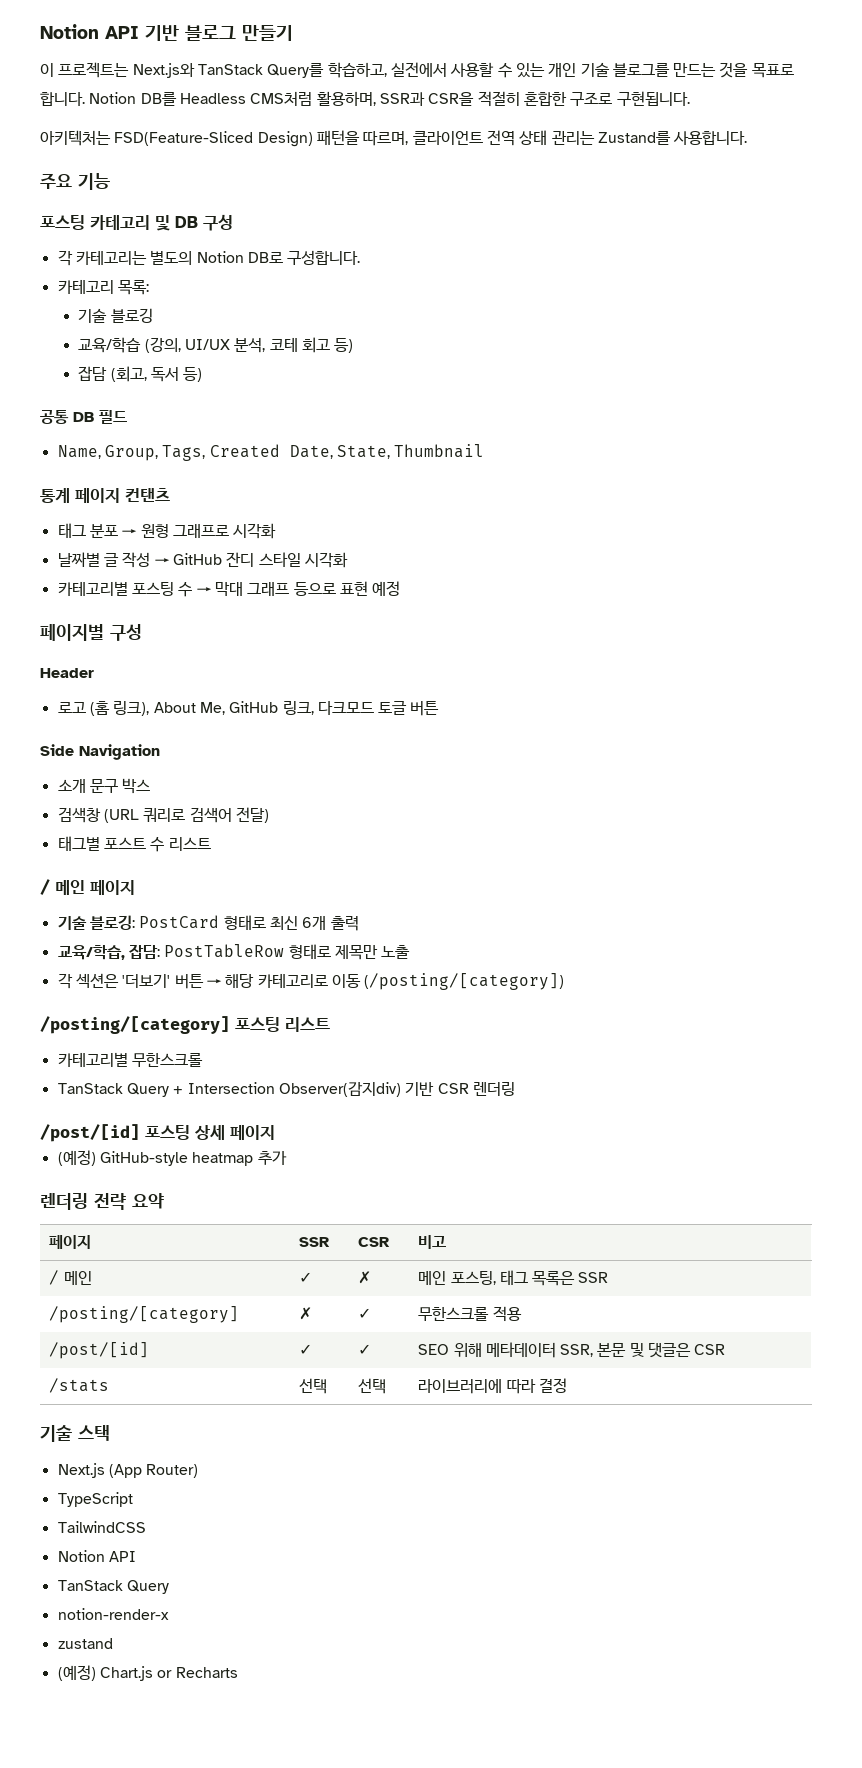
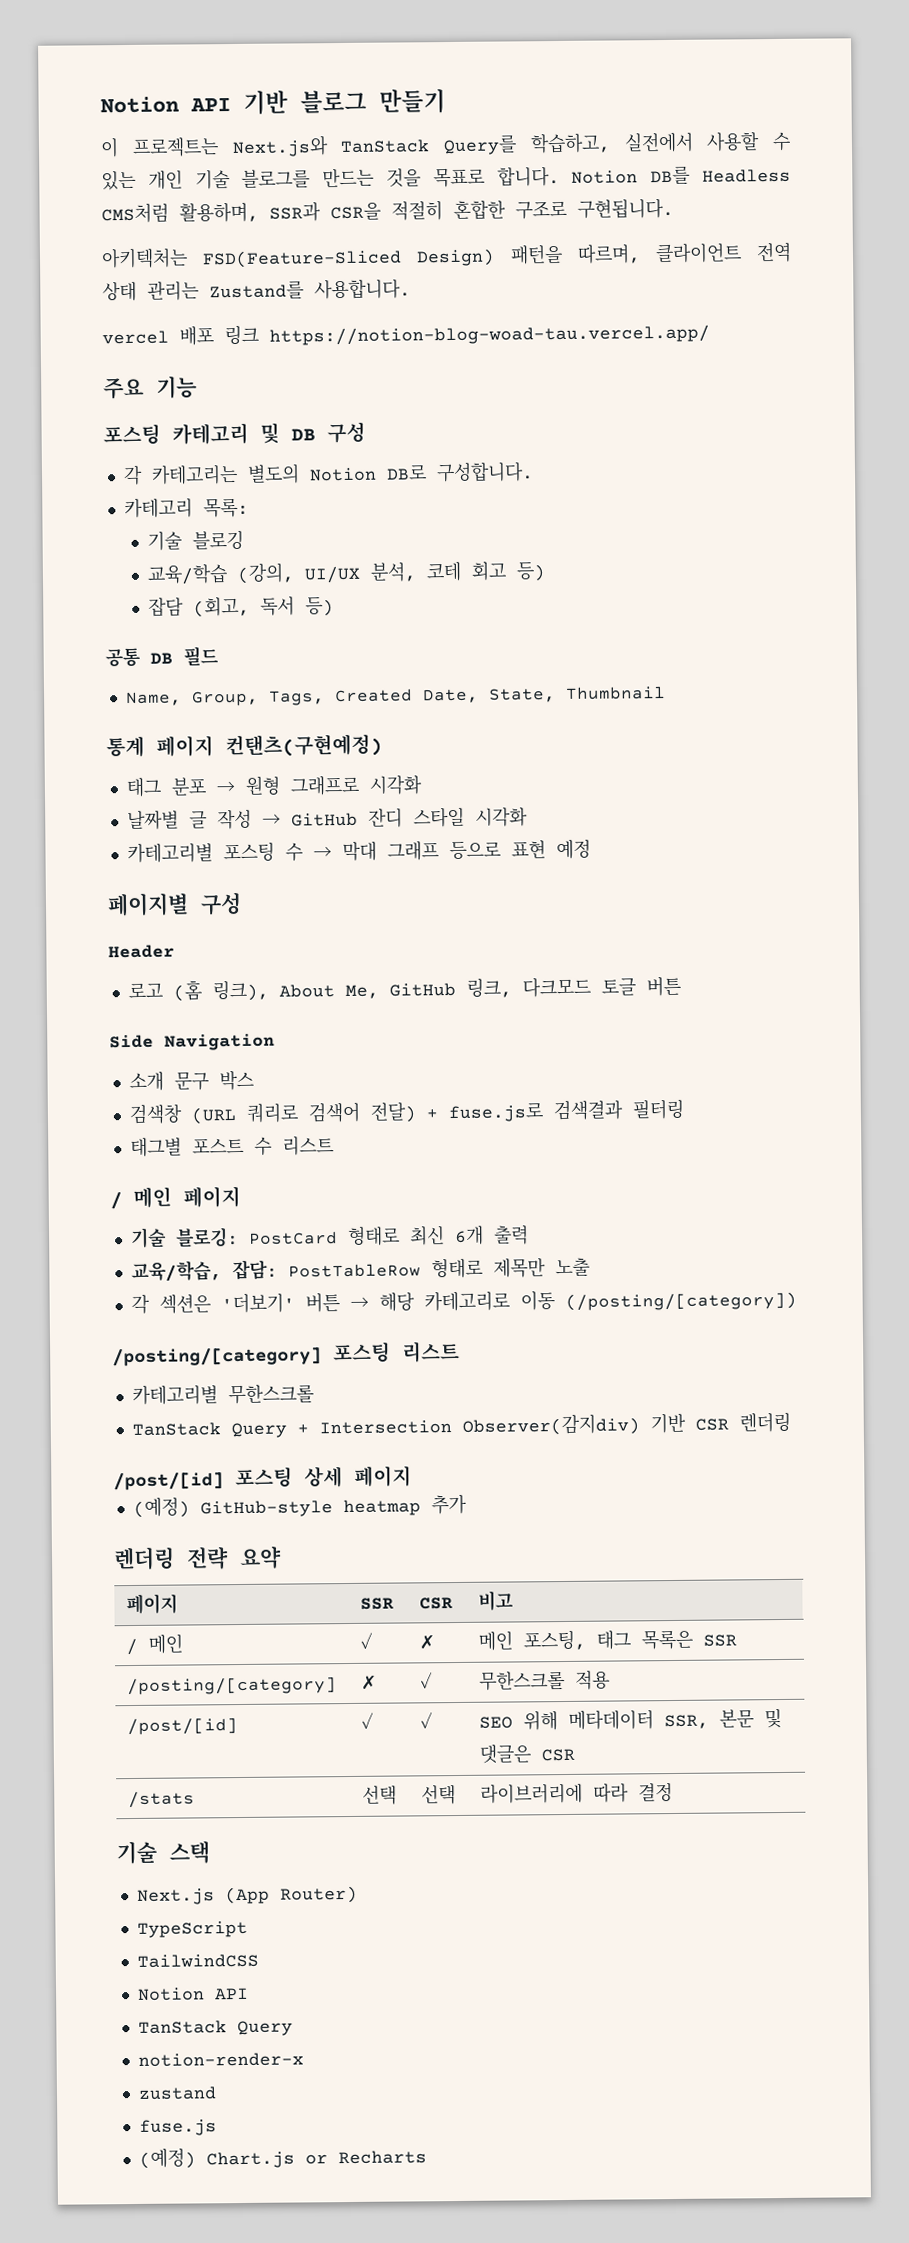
(748, 138) none -> [102,324,710,346] // vercel 배포 링크 https://notion-blog-woad-tau.vercel.app/
[125,488,170,502] 컨탠츠 -> [225,733,383,758] 컨탠츠(구현예정)
(269, 815) none -> [425,1098,684,1123] + fuse.js로 검색결과 필터링
(113, 1643) none -> [138,2119,217,2136] // fuse.js

